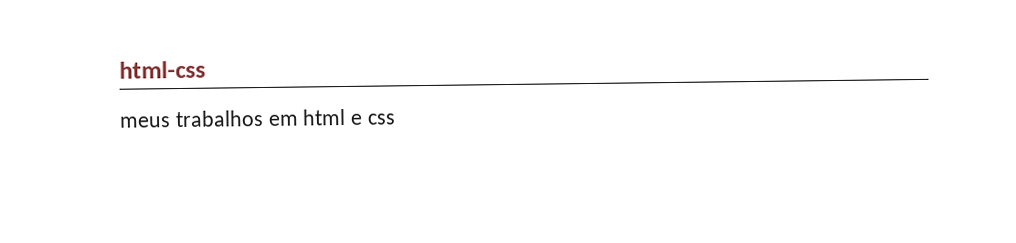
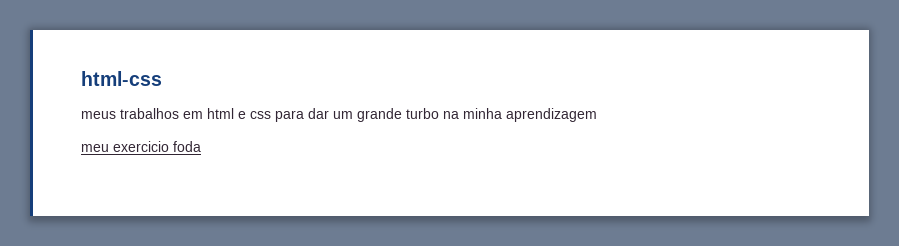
(397, 119) none -> [275,108,597,122] [81,141,201,152] para dar um grande turbo na minha aprendizagem // meu exercicio foda

